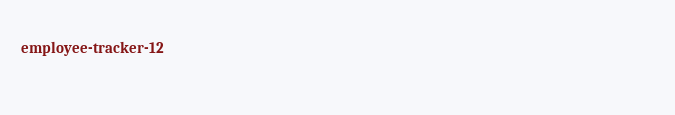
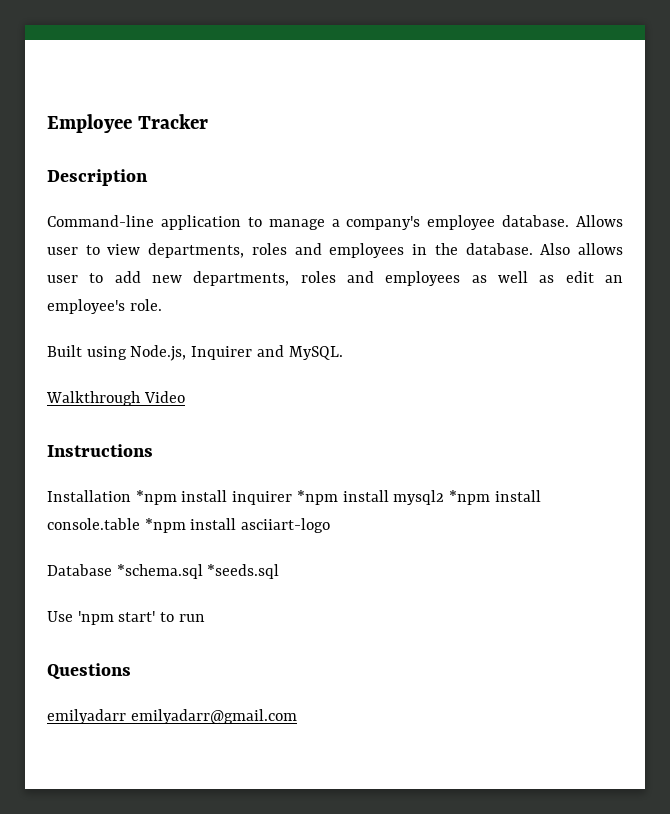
[21,41,164,56] employee-tracker-12 -> [47,114,208,133] [47,169,148,186] [47,215,623,230] [47,243,624,258] [47,271,623,286] [47,299,162,314] [47,345,343,361] [46,391,185,406] [47,444,153,457] [47,490,541,505] [47,518,331,533] [47,564,280,579] [47,611,205,625] [47,663,131,679] [47,709,297,724] Employee Tracker // Description // Command-line application to manage a company's employee database. Allows user to view departments, roles and employees in the database. Also allows user to add new departments, roles and employees as well as edit an employee's role. // Built using Node.js, Inquirer and MySQL. // Walkthrough Video // Instructions // Installation *npm install inquirer *npm install mysql2 *npm install console.table *npm install asciiart-logo // Database *schema.sql *seeds.sql // Use 'npm start' to run // Questions // emilyadarr emilyadarr@gmail.com

